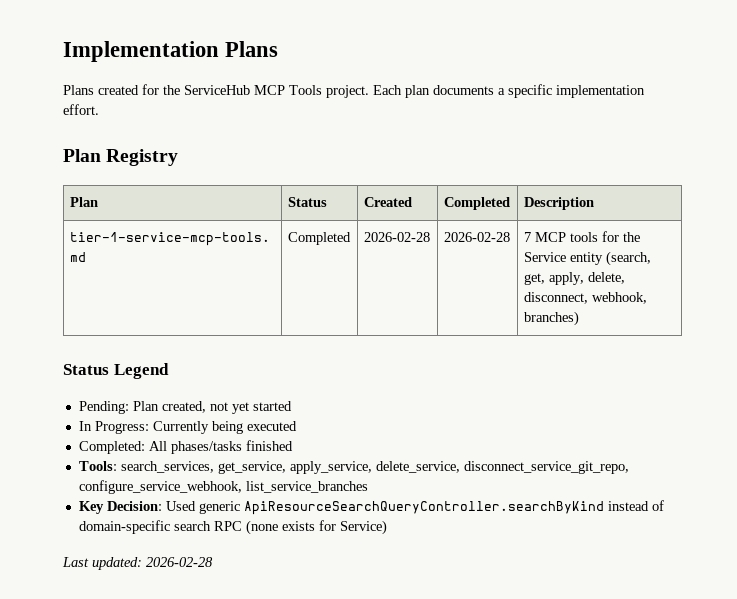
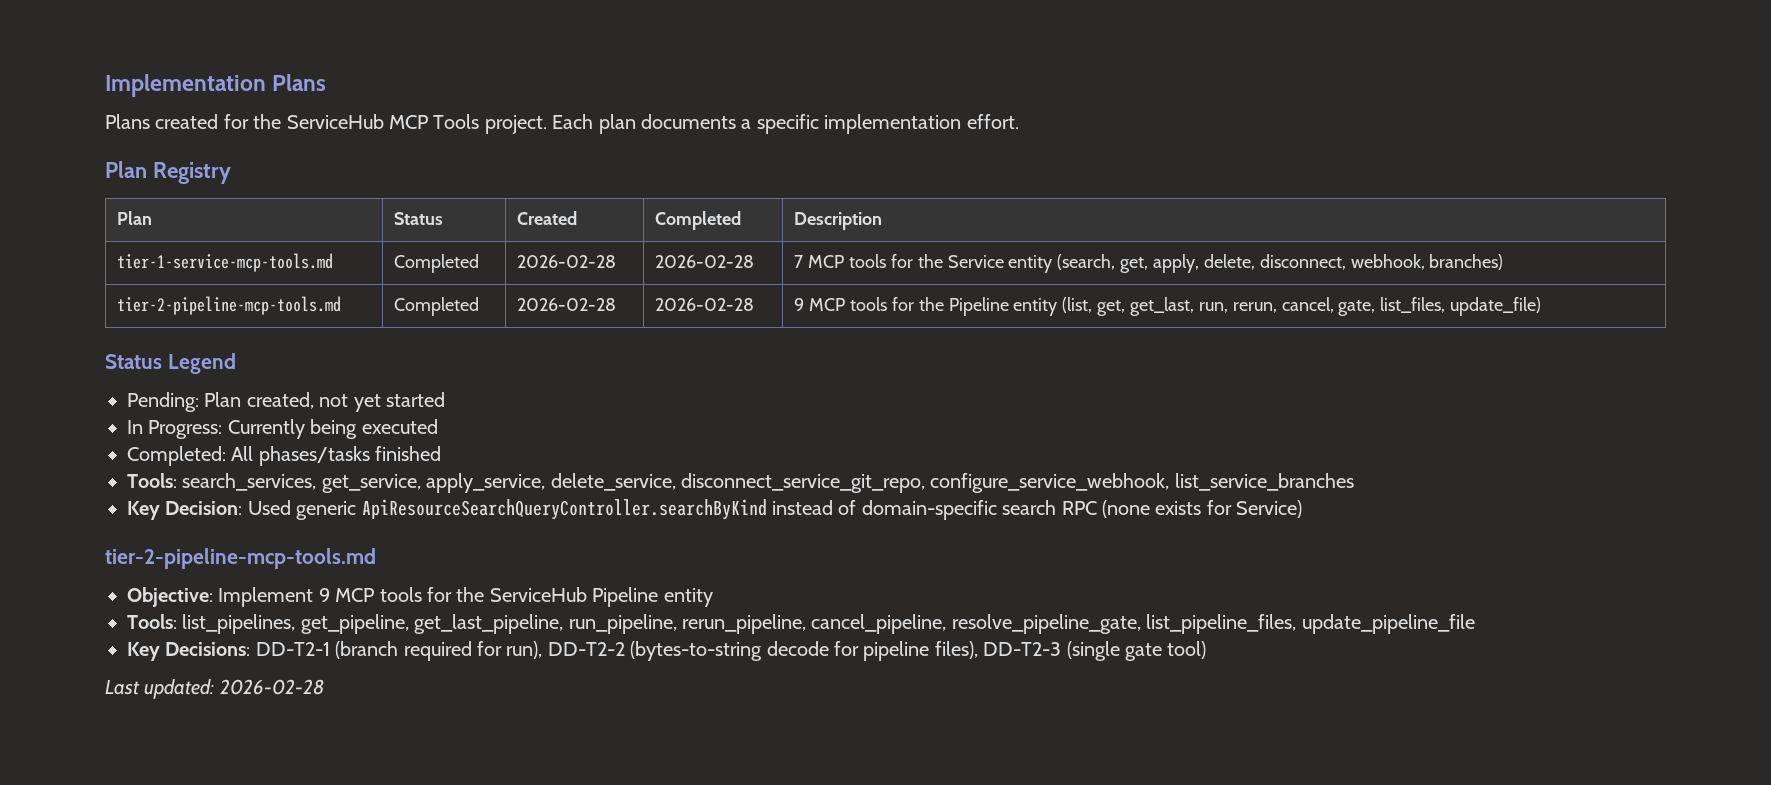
(579, 318) none -> [117,296,342,315] [394,297,480,316] [517,298,617,311] [655,298,755,311] [794,297,1542,316] // tier-2-pipeline-mcp-tools.md | Completed | 2026-02-28 | 2026-02-28 | 9 MCP tools for the Pipeline entity (list, get, get_last, run, rerun, cancel, gate, list_files, update_file)
(387, 527) none -> [105,548,376,569] [127,587,713,607] [127,614,1475,634] [127,641,1207,661] // tier-2-pipeline-mcp-tools.md // Objective: Implement 9 MCP tools for the ServiceHub Pipeline entity // Tools: list_pipelines, get_pipeline, get_last_pipeline, run_pipeline, rerun_pipeline, cancel_pipeline, resolve_pipeline_gate, list_pipeline_files, update_pipeline_file // Key Decisions: DD-T2-1 (branch required for run), DD-T2-2 (bytes-to-string decode for pipeline files), DD-T2-3 (single gate tool)

